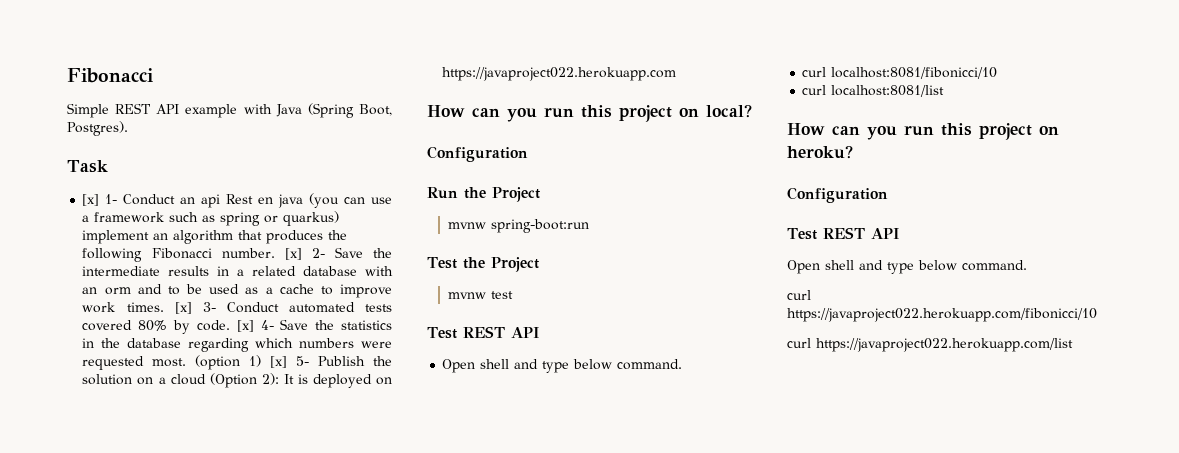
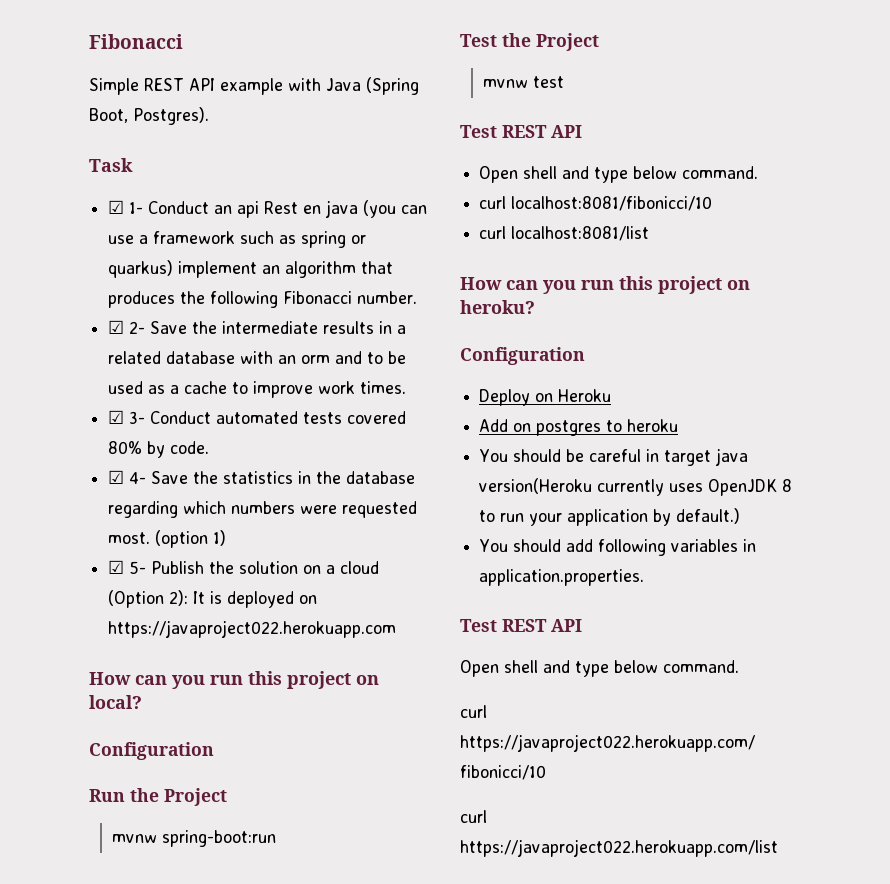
[82,194,100,206] [x] -> [108,200,125,214] ☑
[284,248,302,260] [x] -> [108,320,125,334] // ☑
[174,302,192,314] [x] -> [108,410,125,424] // ☑
[236,320,254,332] [x] -> [108,470,125,484] // ☑
[270,356,288,368] [x] -> [108,560,125,574] // ☑
(888, 195) none -> [479,389,612,406] [479,419,679,436] [479,448,749,466] [479,478,793,496] [479,508,741,526] [479,539,757,556] [479,569,645,586] // Deploy on Heroku // Add on postgres to heroku // You should be careful in target java version(Heroku currently uses OpenJDK 8 to run your application by default.) // You should add following variables in application.properties.

